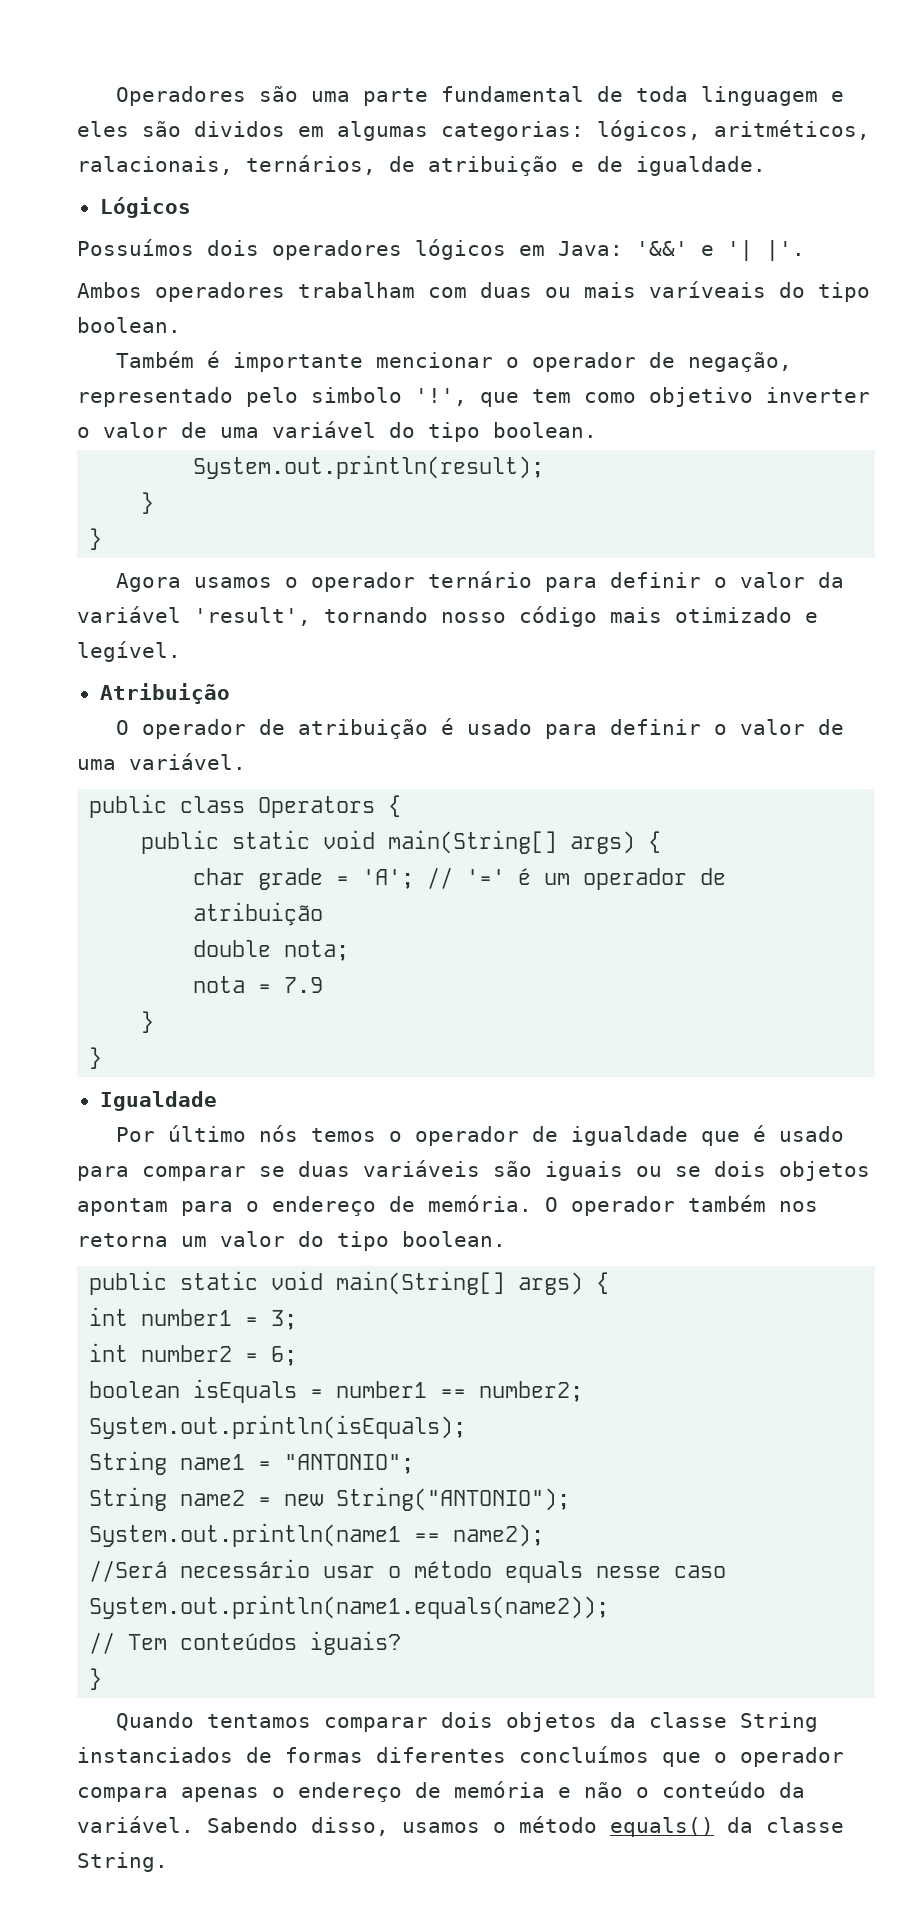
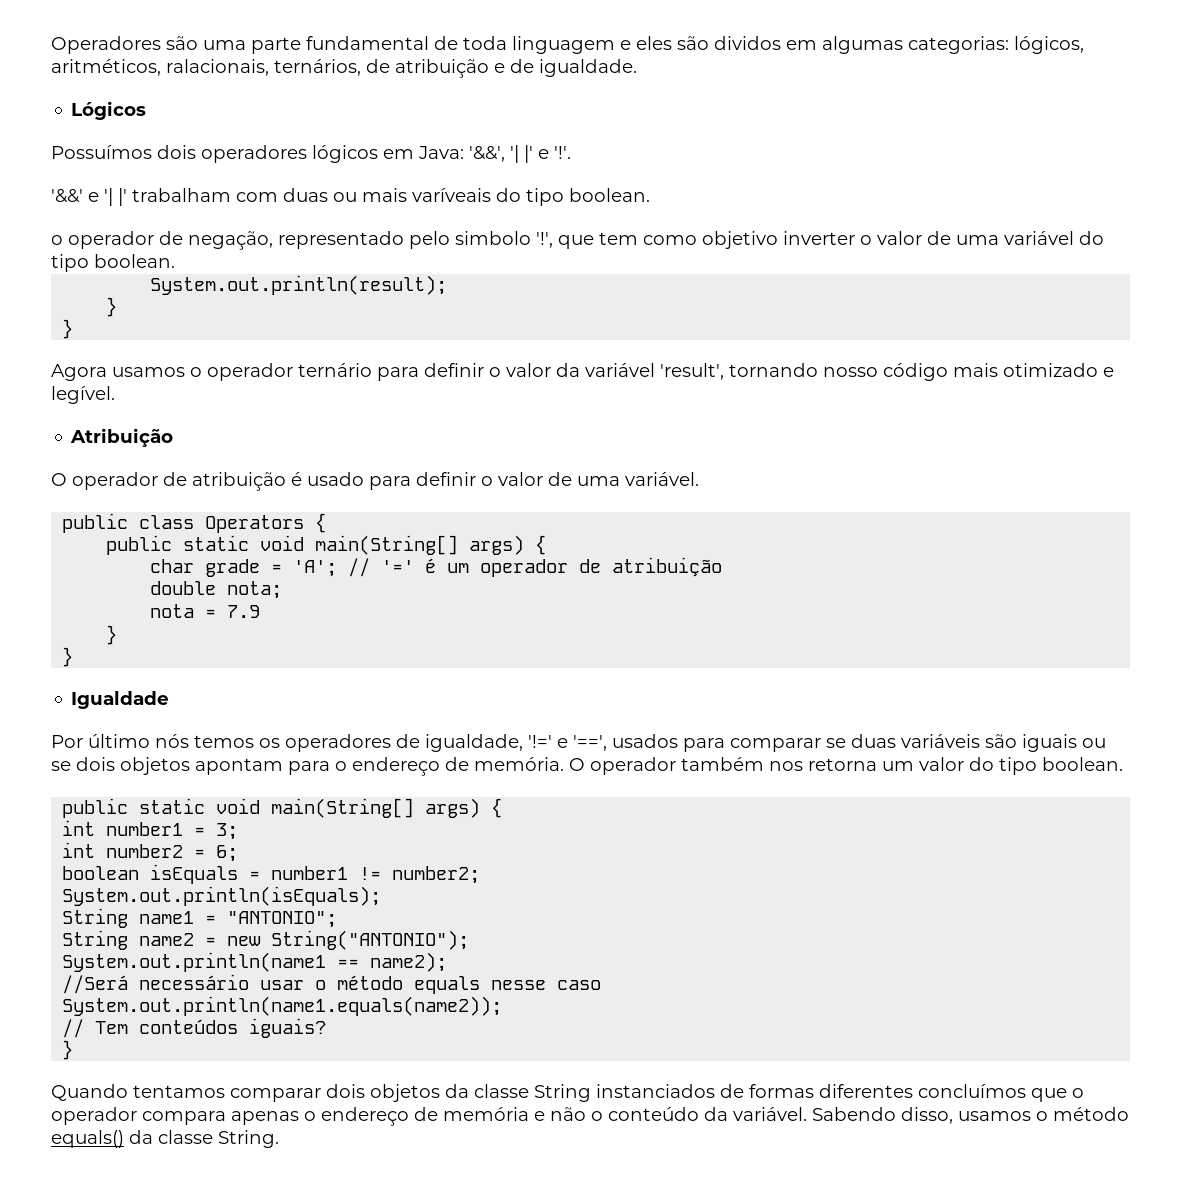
[636,240,805,261] [77,282,285,302] '&&' e '| |'. // Ambos operadores -> [469,145,571,163] [51,188,127,206] '&&', '| |' e '!'. // '&&' e '| |'
[115,351,493,372] Também é importante mencionar -> (650, 195) none
[388,1125,844,1146] o operador de igualdade que é usado -> [259,734,678,752] os operadores de igualdade, '!=' e '==', usados
[440,1389,467,1398] == -> [359,867,382,880] !=

